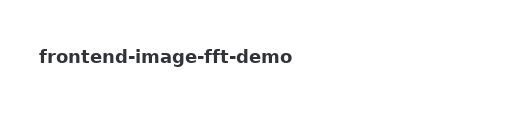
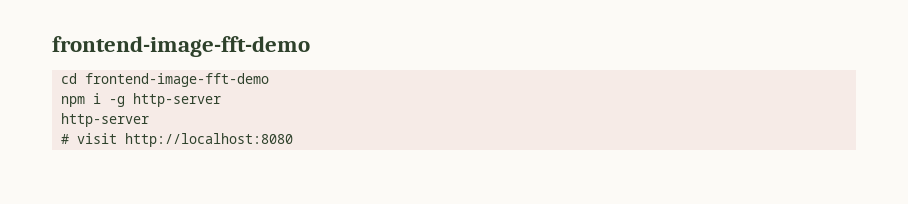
[39,49,292,67] frontend-image-fft-demo -> [52,36,310,57] [60,73,269,87] [60,93,221,107] [60,113,149,127] [60,133,293,147] frontend-image-fft-demo // cd frontend-image-fft-demo // npm i -g http-server // http-server // # visit http://localhost:8080

